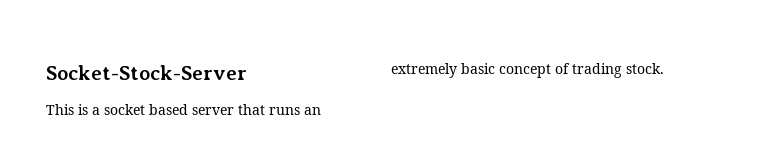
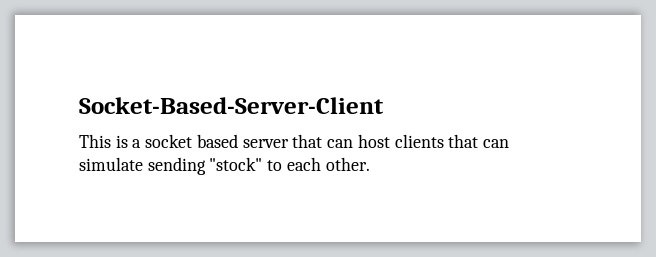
[46,65,247,80] Socket-Stock-Server -> [79,97,384,114] Socket-Based-Server-Client
[269,107,321,115] [391,63,664,78] runs an extremely basic concept of trading stock. -> [327,134,509,148] [79,157,370,175] can host clients that can simulate sending "stock" to each other.

